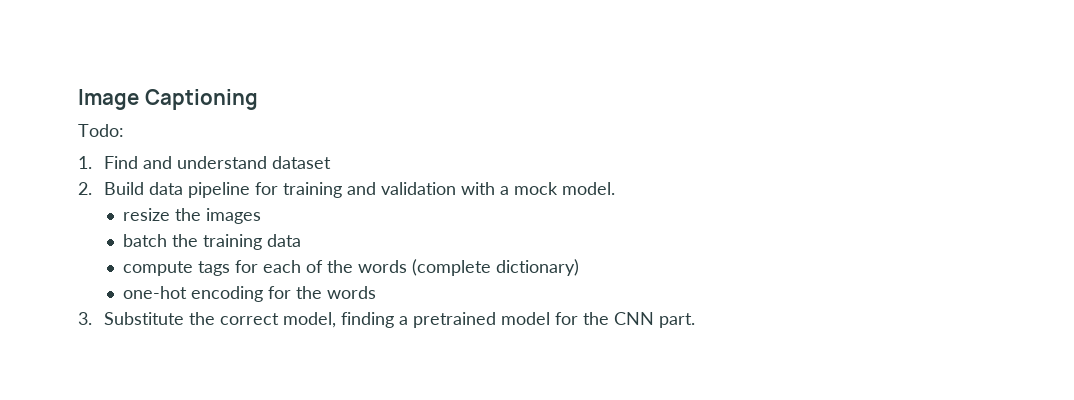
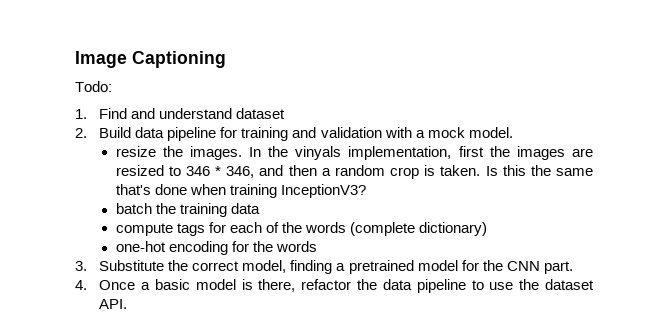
[206,208,262,224] images -> [189,146,593,160] [115,165,593,179] [115,184,366,198] images. In the vinyals implementation, first the images are resized to 346 * 346, and then a random crop is taken. Is this the same that's done when training InceptionV3?
(695, 320) none -> [75,279,594,293] [99,299,128,309] // 4. Once a basic model is there, refactor the data pipeline to use the dataset API.

